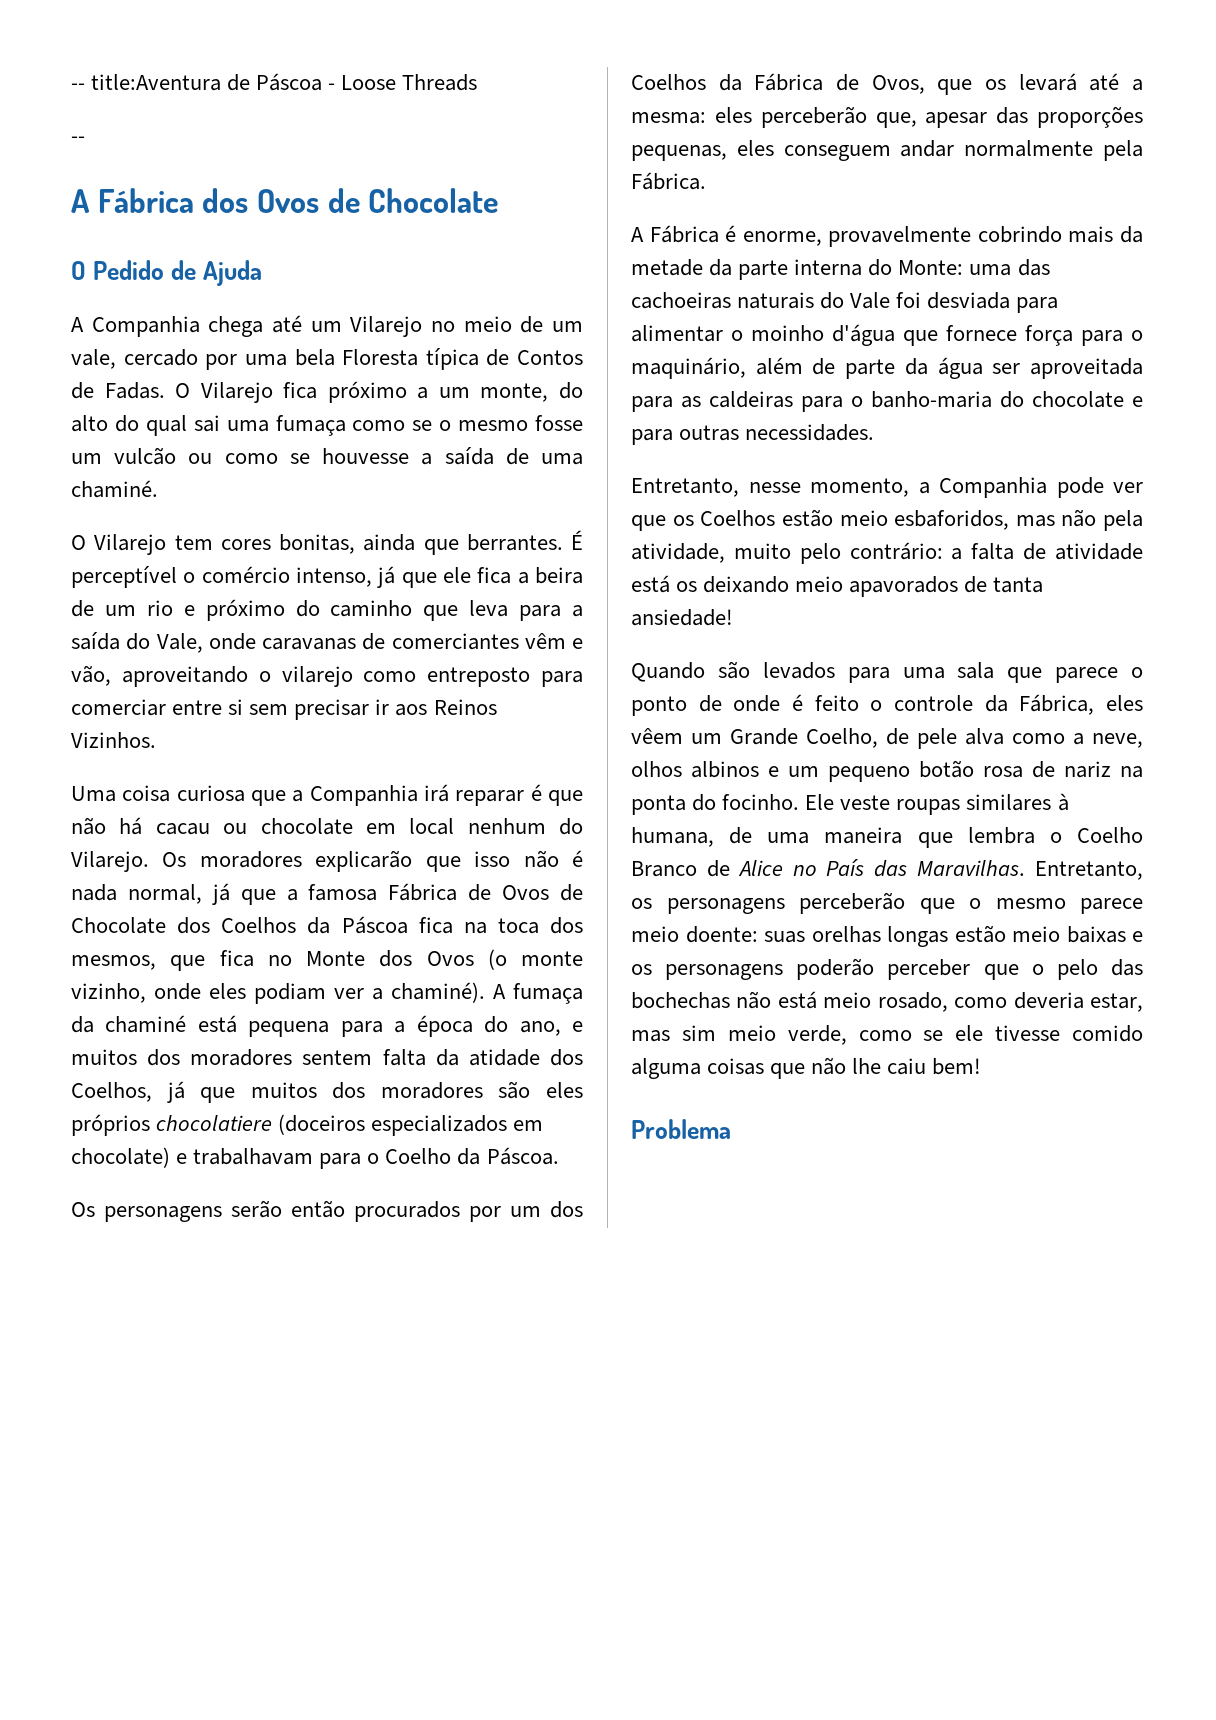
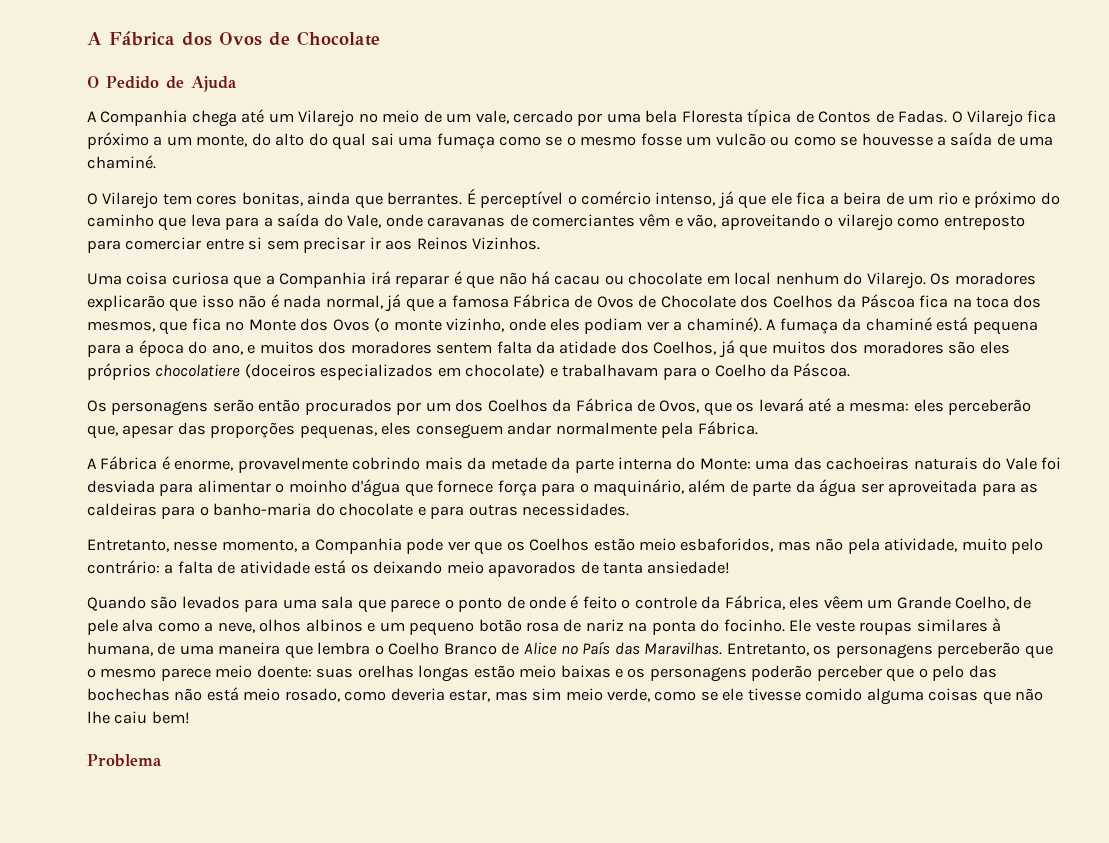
[71,73,478,91] [71,136,85,143] -- title:Aventura de Páscoa - Loose Threads // -- // -> (87, 38) none

